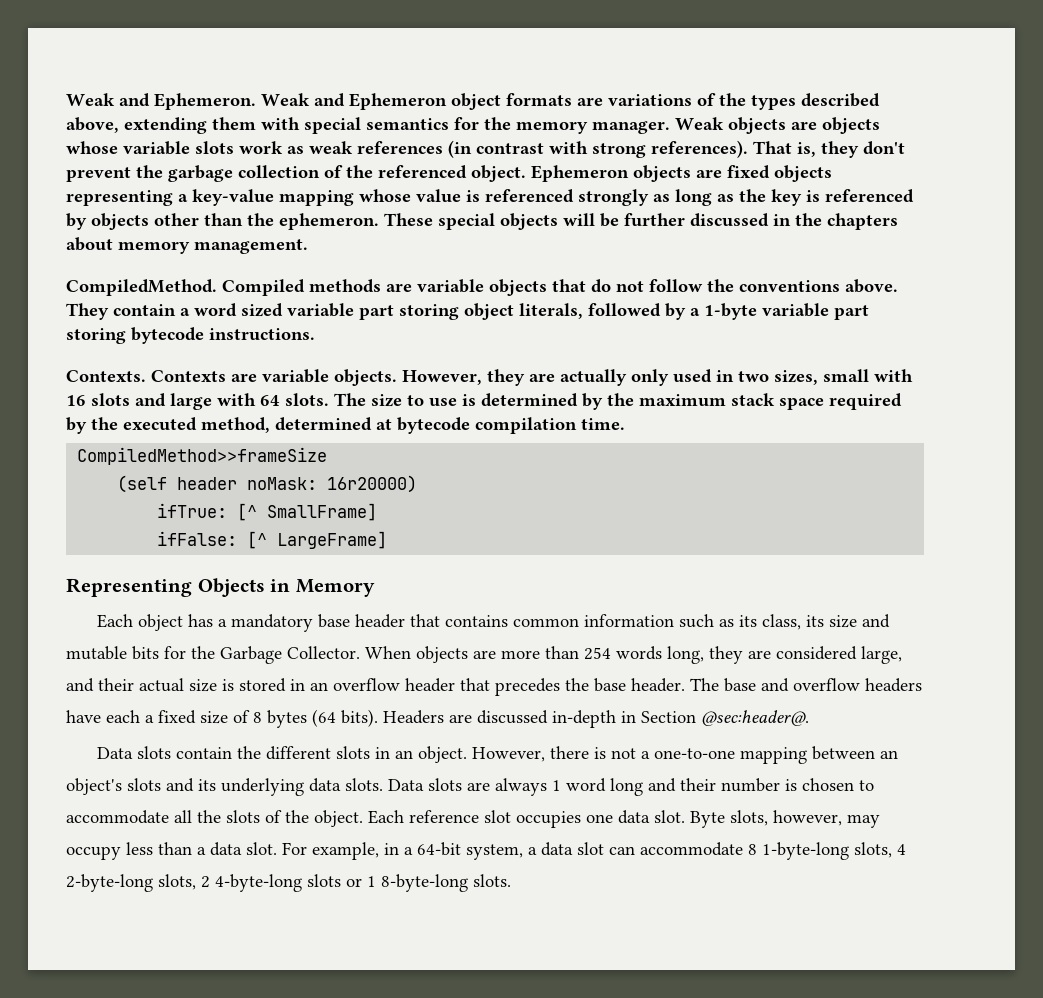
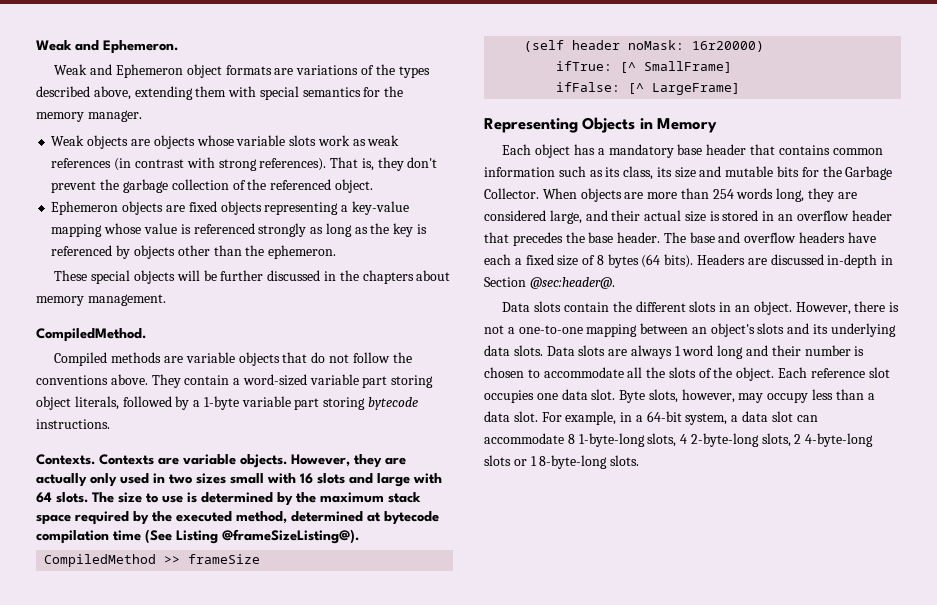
(256, 101) none -> (178, 47) //
(670, 127) none -> (142, 116) //
(526, 173) none -> (373, 186) //
(379, 221) none -> (337, 252) //
(217, 287) none -> (146, 335) //
[194,303,283,317] word sized -> [242,374,307,386] word-sized
[774,370,818,385] sizes, -> [196,473,226,484] sizes
[581,418,625,430] [77,447,328,465] time. // CompiledMethod>>frameSize -> [113,529,359,544] [44,554,261,567] time (See Listing @frameSizeListing@). // CompiledMethod >> frameSize

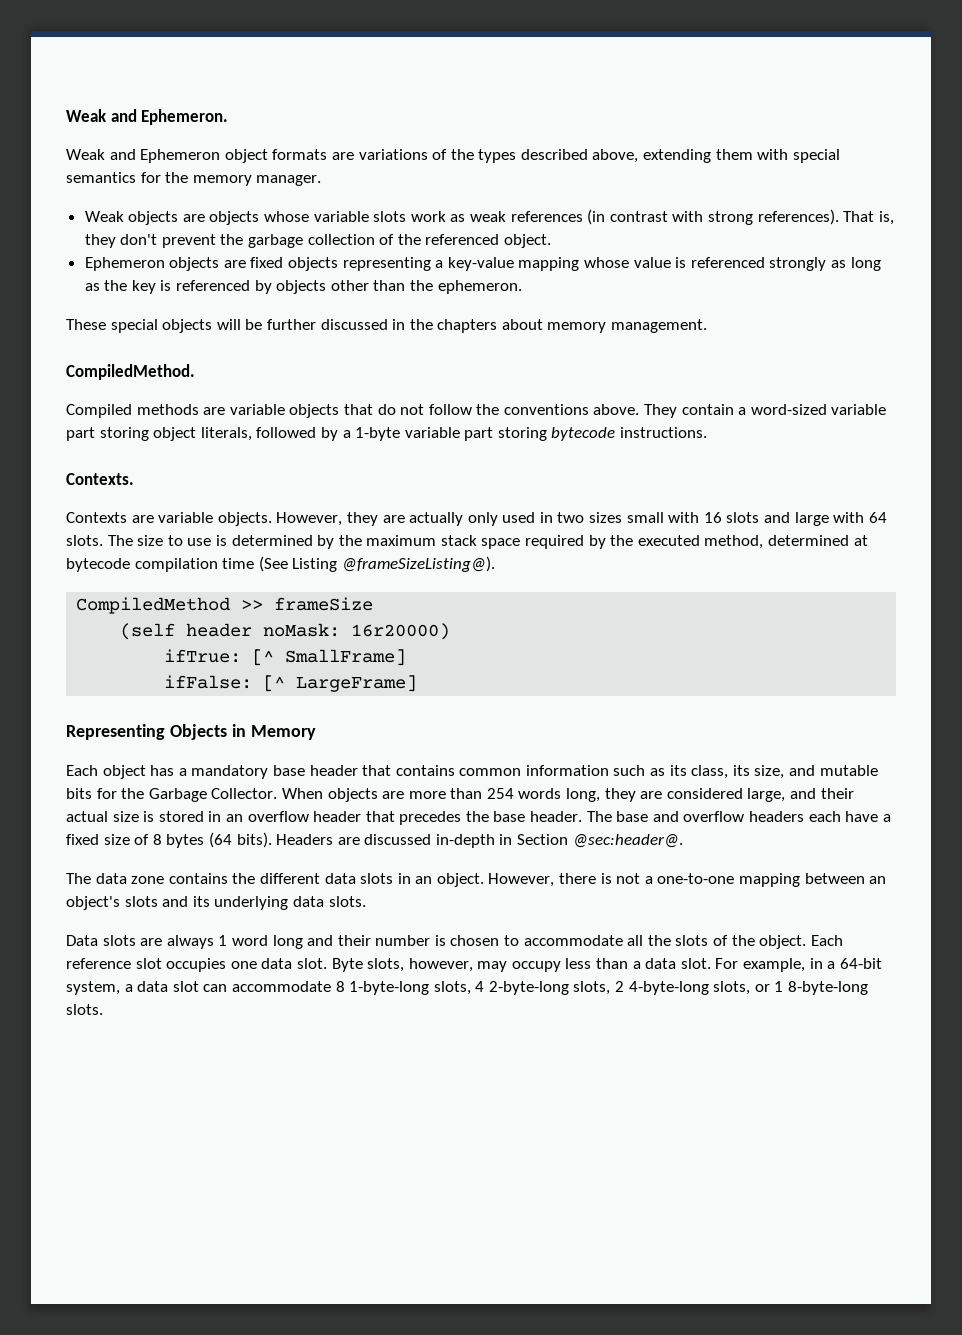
(95, 459) none -> (134, 479) //
[674,167,696,178] size -> [754,765,785,779] size,
[847,232,876,243] [484,254,511,265] have each -> [808,811,879,822] each have
[502,301,610,312] Data slots contain -> [66,873,228,884] The data zone contains
(686, 306) none -> [324,873,356,884] data
(543, 350) none -> (366, 901) //
[484,455,511,466] slots -> [713,981,751,995] slots,

